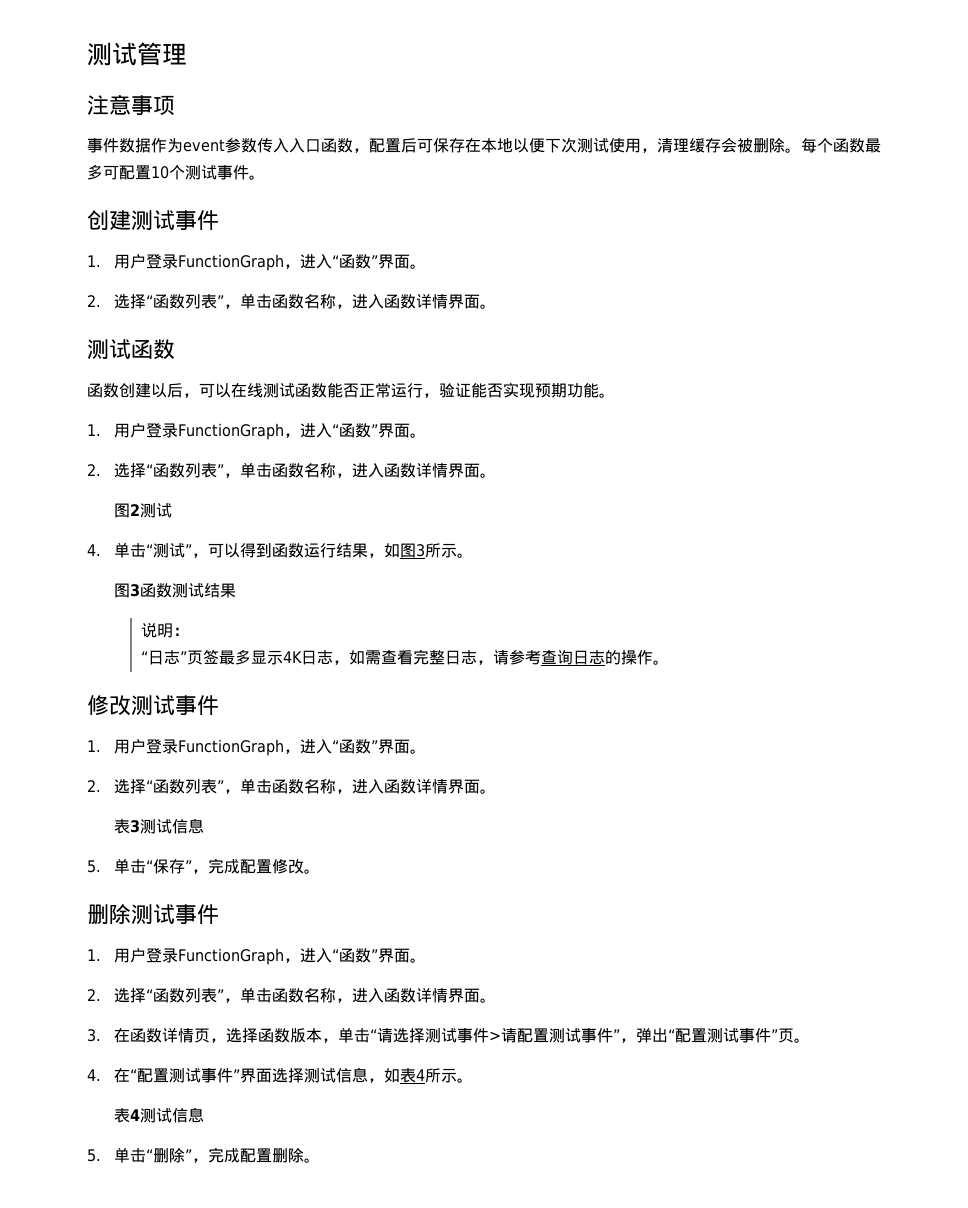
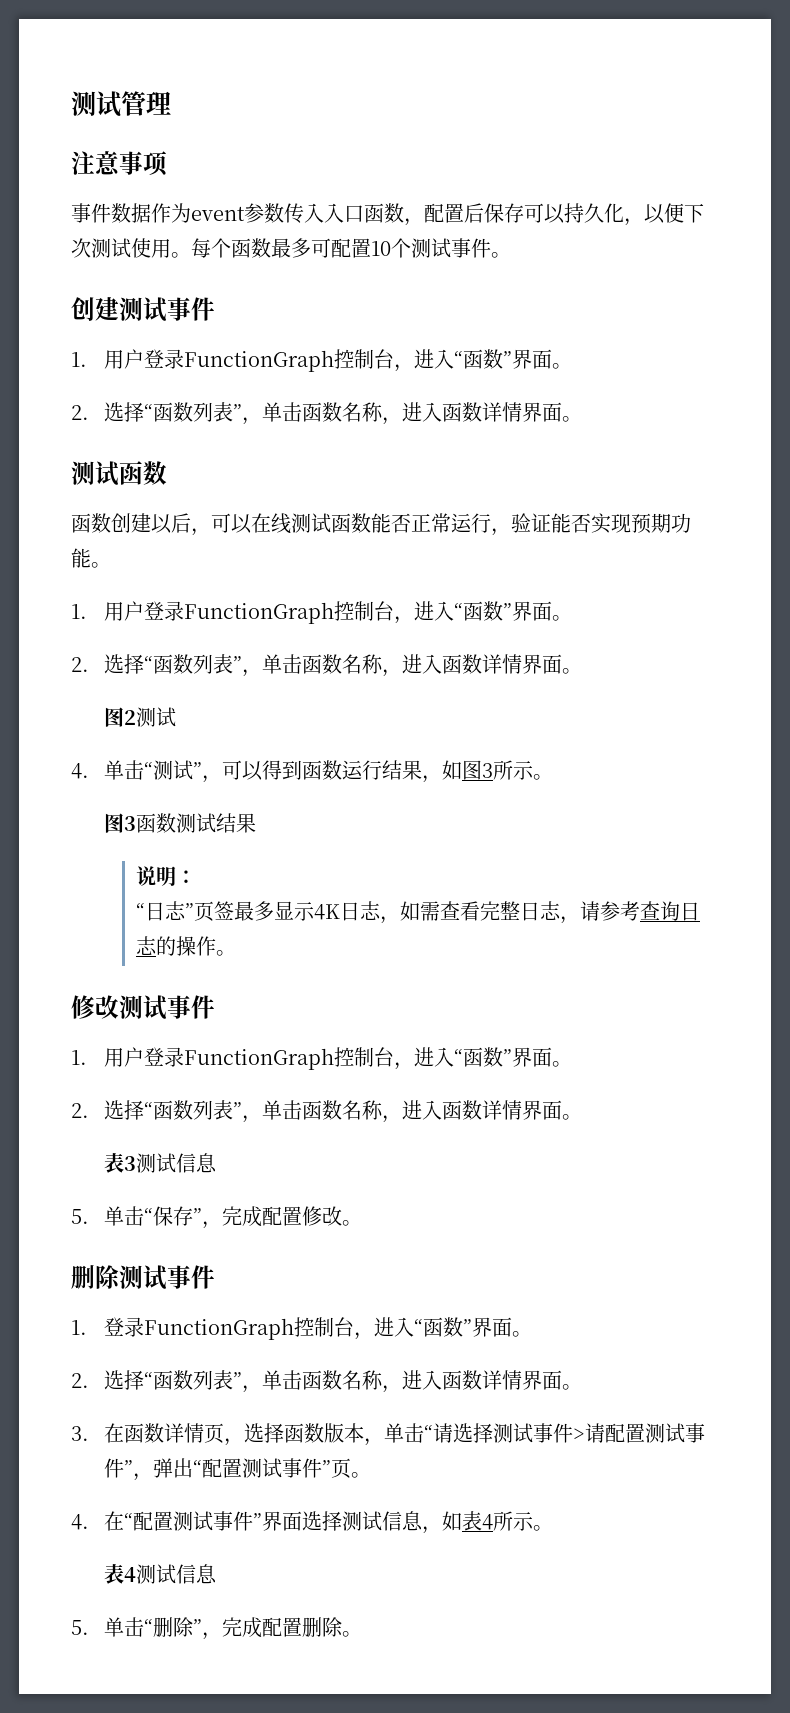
[417,137,785,153] 可保存在本地以便下次测试使用，清理缓存会被删除 -> [484,203,704,226] [71,238,171,258] 保存可以持久化，以便下次测试使用
(285, 262) none -> [333,349,394,369] 控制台
(285, 431) none -> [333,601,394,621] 控制台
(285, 747) none -> [333,1047,394,1067] 控制台
[114,948,285,965] 用户登录FunctionGraph -> [103,1317,354,1340] 登录FunctionGraph控制台

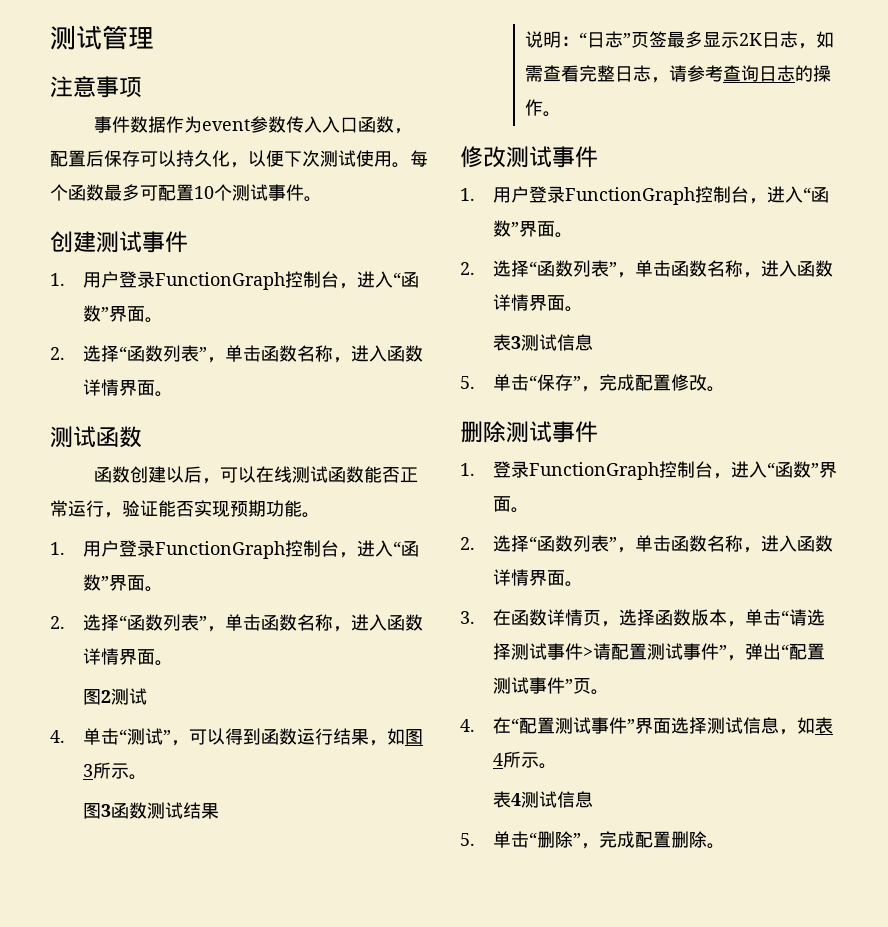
(197, 877) // -> (580, 41) none
[314,904,341,920] 4K -> [739,33,763,46] 2K

